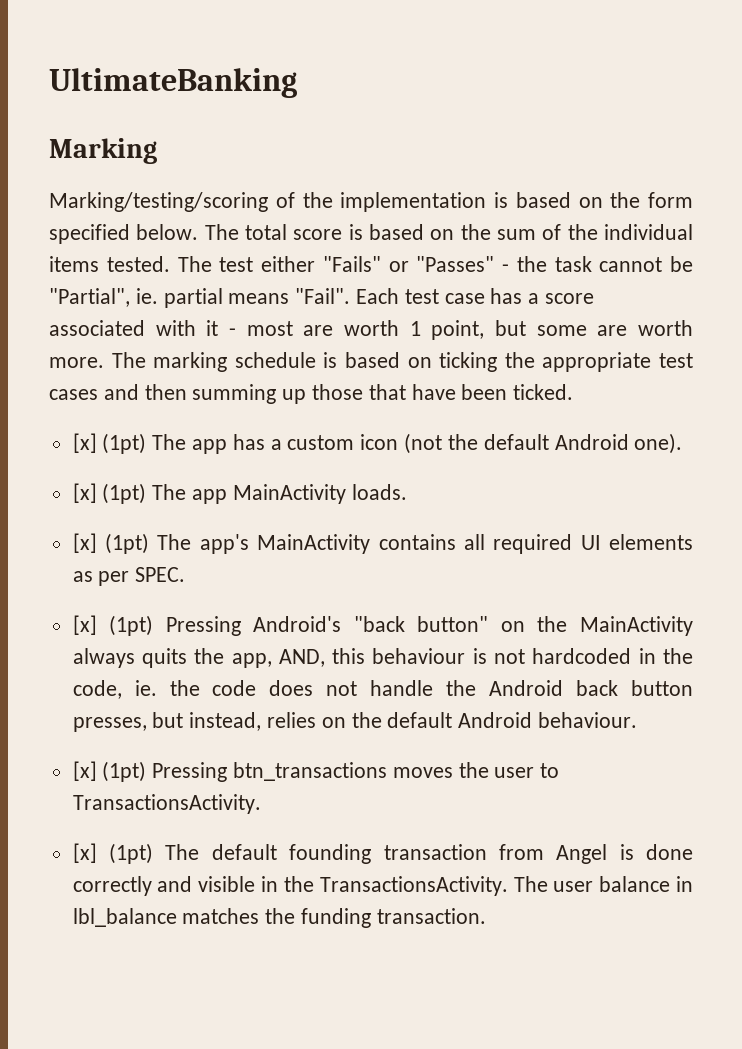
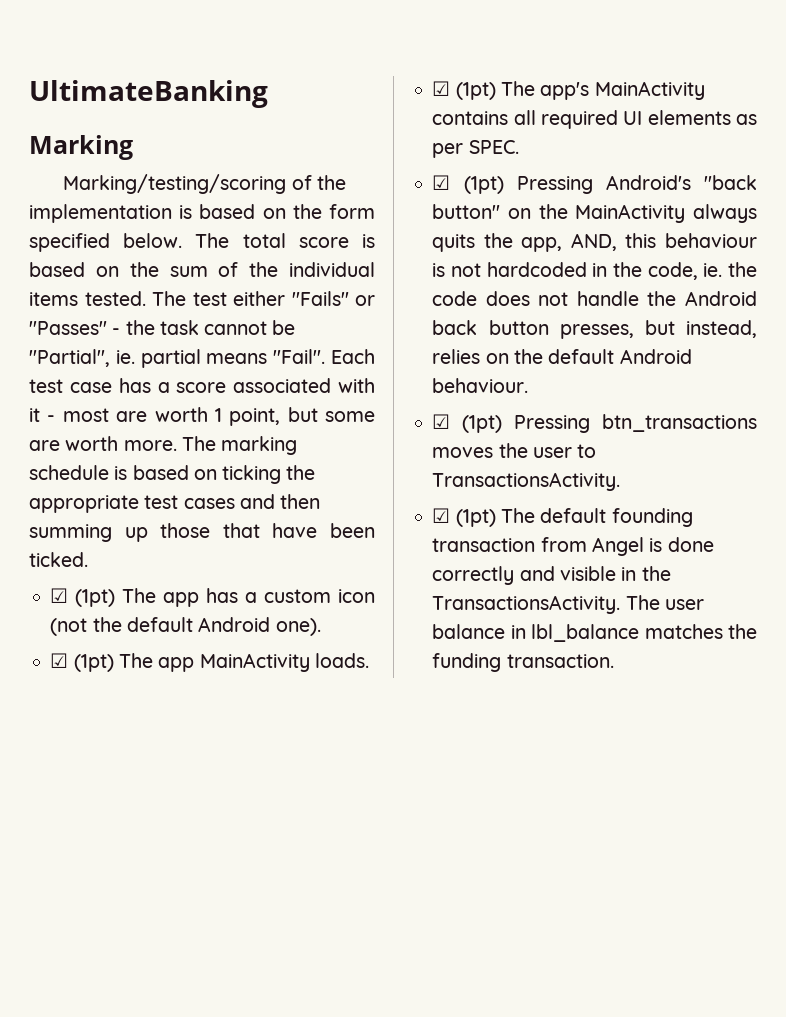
[72,433,97,453] [x] -> [50,588,69,603] ☑
[72,483,97,503] [x] -> [50,653,69,668] ☑
[72,533,97,553] [x] -> [432,81,451,96] ☑
[72,615,97,635] [x] -> [432,175,451,190] ☑
[72,761,97,781] [x] -> [432,414,451,429] ☑
[72,843,97,863] [x] -> [432,508,451,523] ☑

